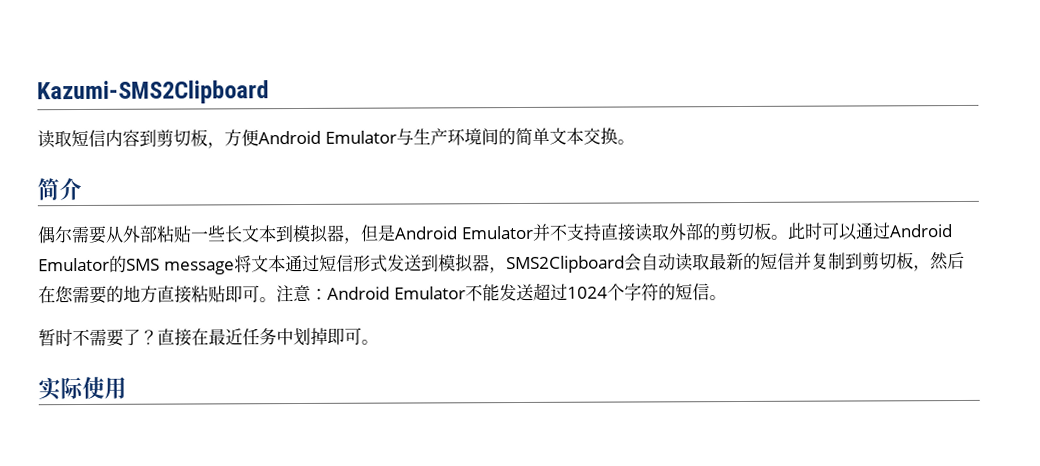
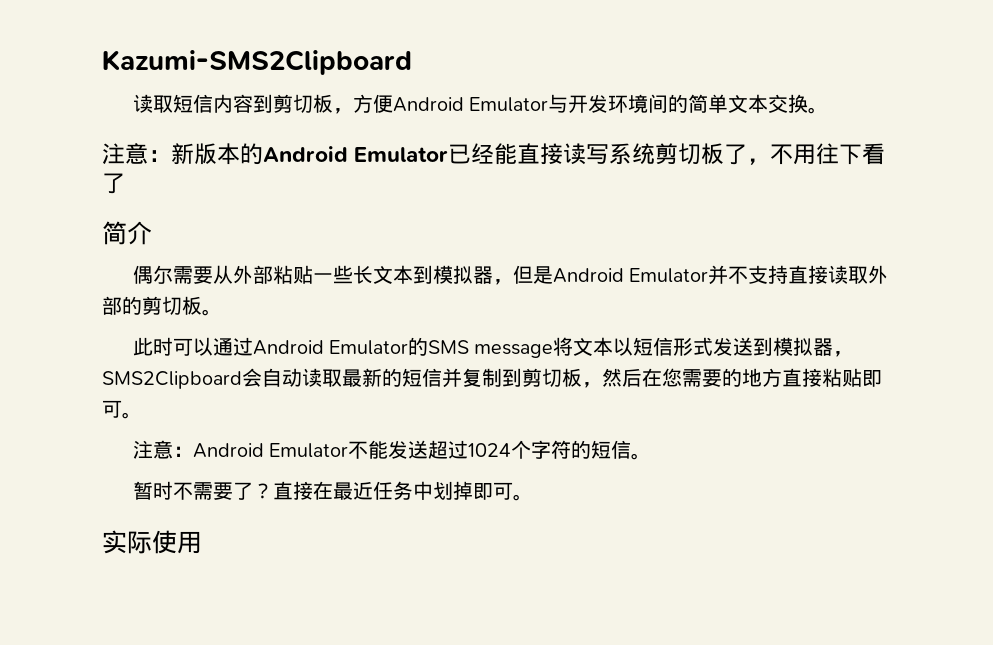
[412,128,448,146] 生产 -> [568,94,609,113] 开发
(635, 142) none -> [102,143,886,165] [102,173,125,194] // 注意：新版本的Android Emulator已经能直接读写系统剪切板了，不用往下看了
(789, 237) none -> (222, 312) //
[284,254,320,273] 通过 -> [613,337,634,356] 以
(277, 300) none -> (142, 415) //

